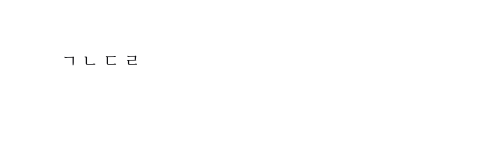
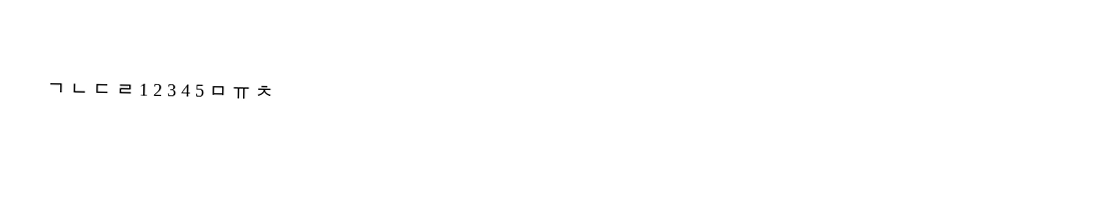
(140, 61) none -> [139,83,274,100] 1 2 3 4 5 ㅁ ㅠ ㅊ

